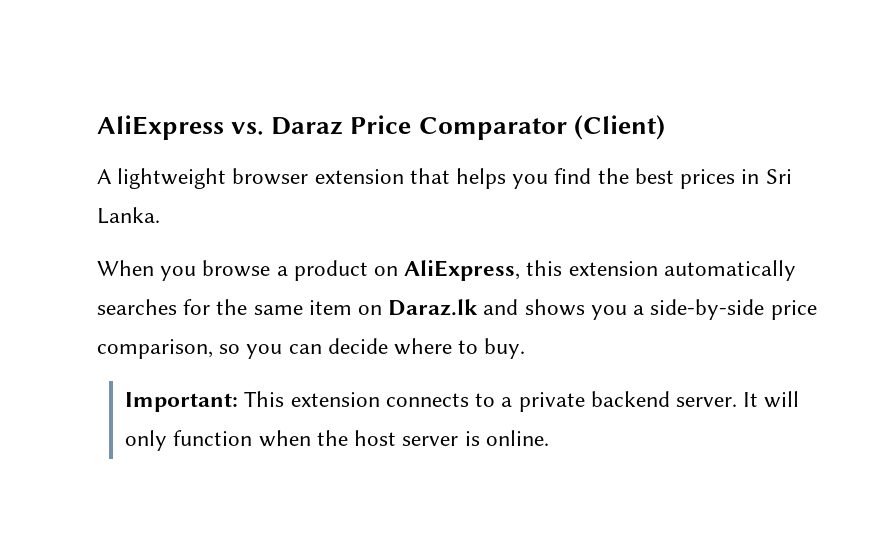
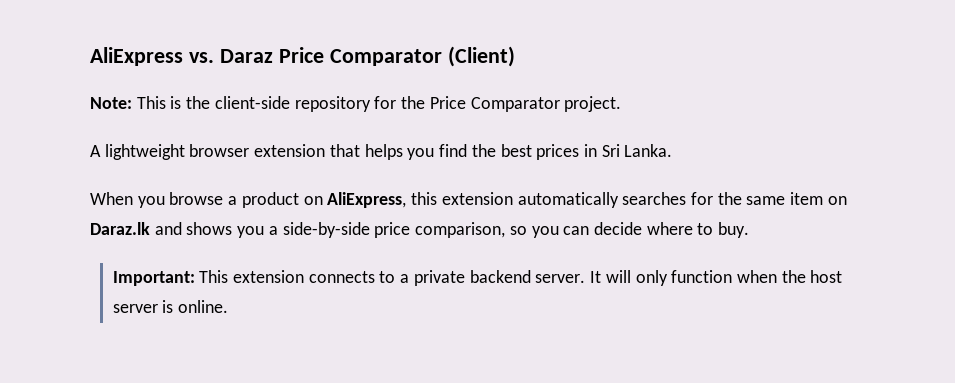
(665, 127) none -> [90,96,622,112] // Note: This is the client-side repository for the Price Comparator project.

